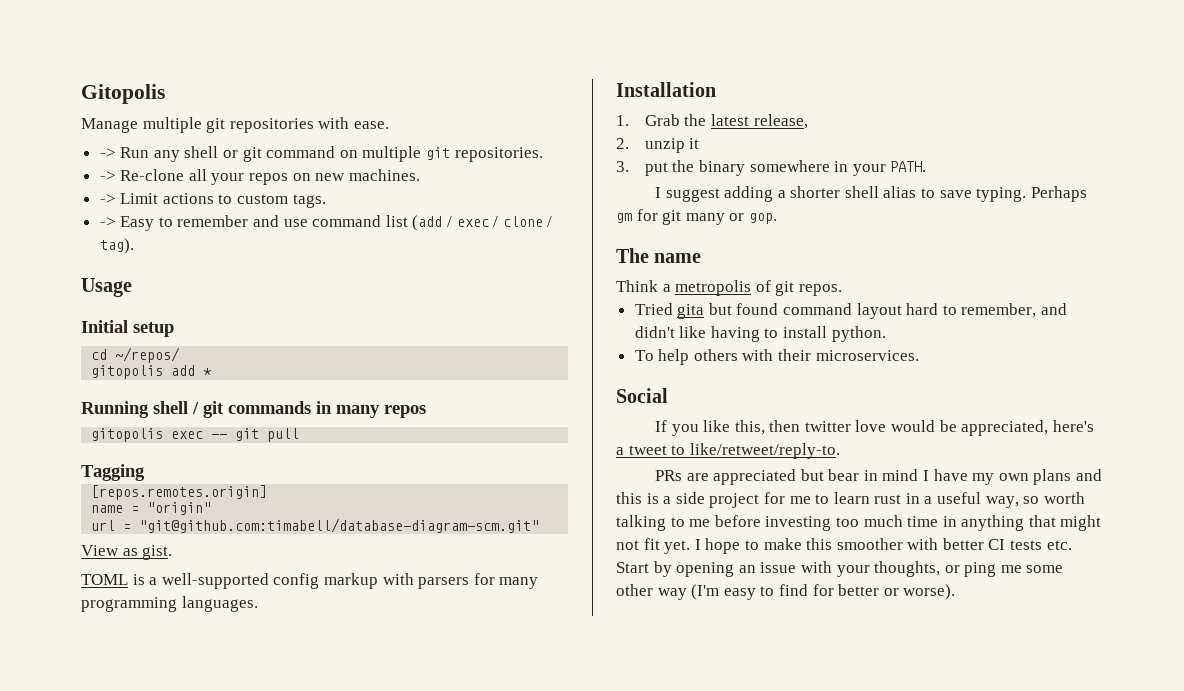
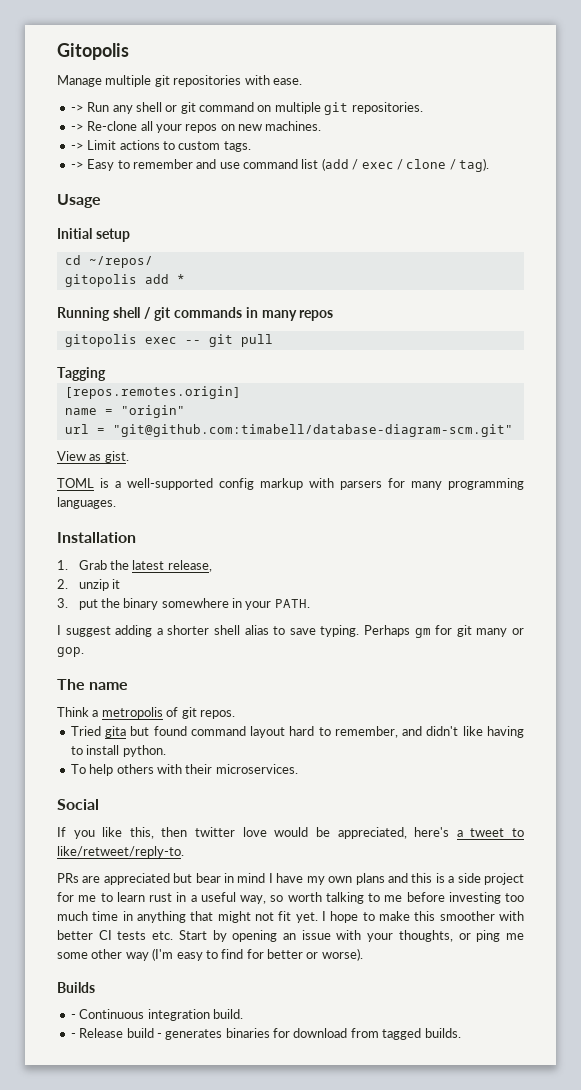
(956, 592) none -> [57,982,95,993] [70,1009,243,1021] [70,1028,461,1040] // Builds // - Continuous integration build. // - Release build - generates binaries for download from tagged builds.

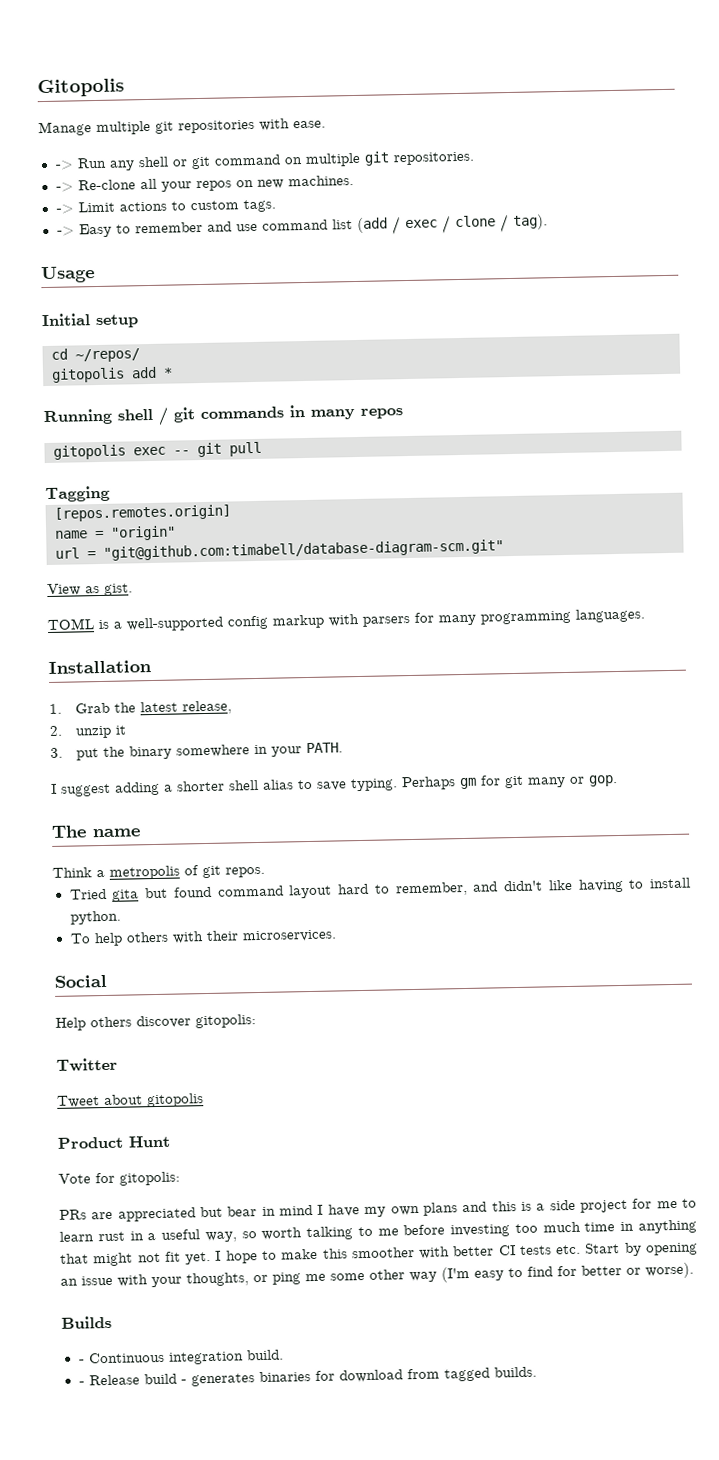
[57,827,525,839] [57,846,184,858] If you like this, then twitter love would be appreciated, here's a tweet to like/retweet/reply-to. -> [55,1014,256,1031] [56,1057,118,1072] [57,1093,204,1108] [57,1135,171,1149] [58,1171,180,1186] Help others discover gitopolis: // Twitter // Tweet about gitopolis // Product Hunt // Vote for gitopolis:

